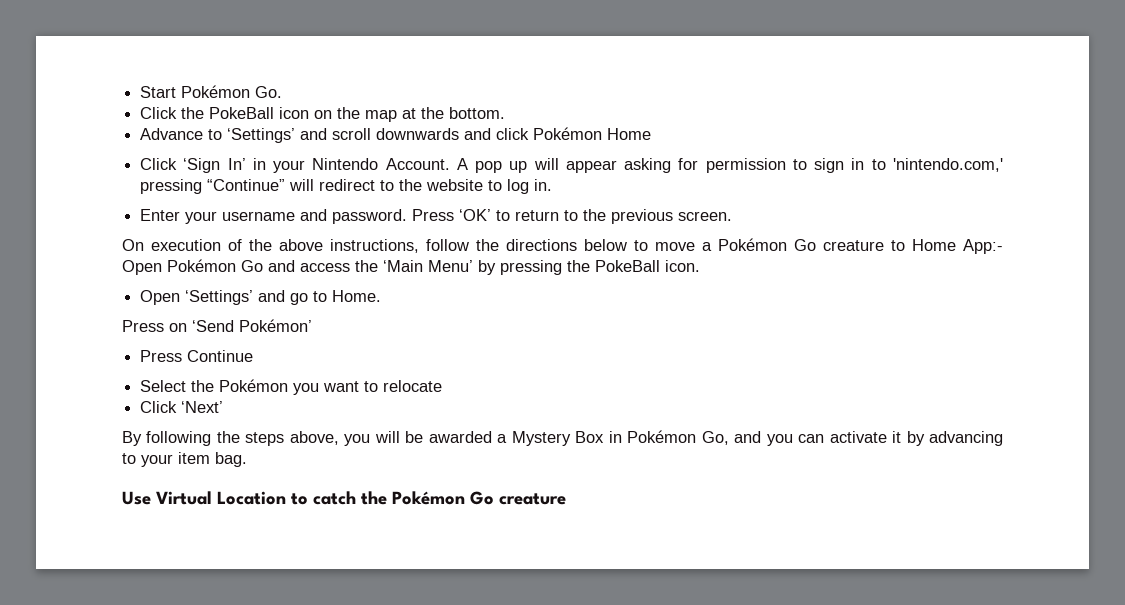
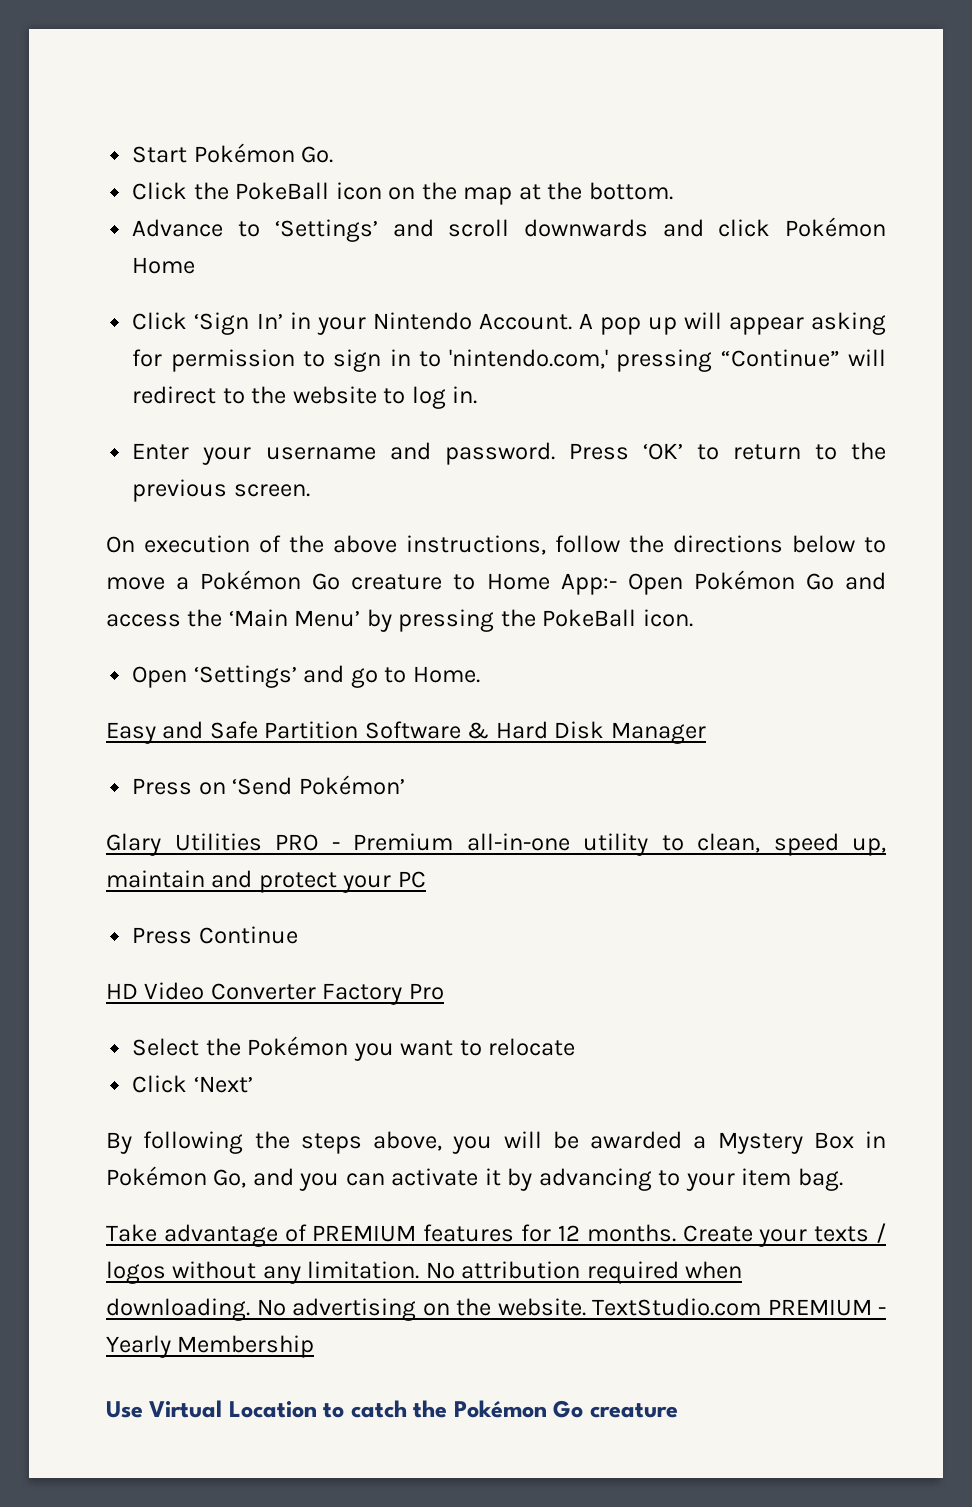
[122,319,312,332] [140,350,254,362] Press on ‘Send Pokémon’ // Press Continue -> [106,721,706,744] [132,775,405,795] [106,833,886,856] [106,870,426,893] [132,926,298,944] [106,982,444,1005] Easy and Safe Partition Software & Hard Disk Manager // Press on ‘Send Pokémon’ // Glary Utilities PRO - Premium all-in-one utility to clean, speed up, maintain and protect your PC // Press Continue // HD Video Converter Factory Pro
(247, 459) none -> [106,1223,886,1247] [106,1261,743,1284] [106,1298,886,1321] [106,1335,315,1358] // Take advantage of PREMIUM features for 12 months. Create your texts / logos without any limitation. No attribution required when downloading. No advertising on the website. TextStudio.com PREMIUM - Yearly Membership

